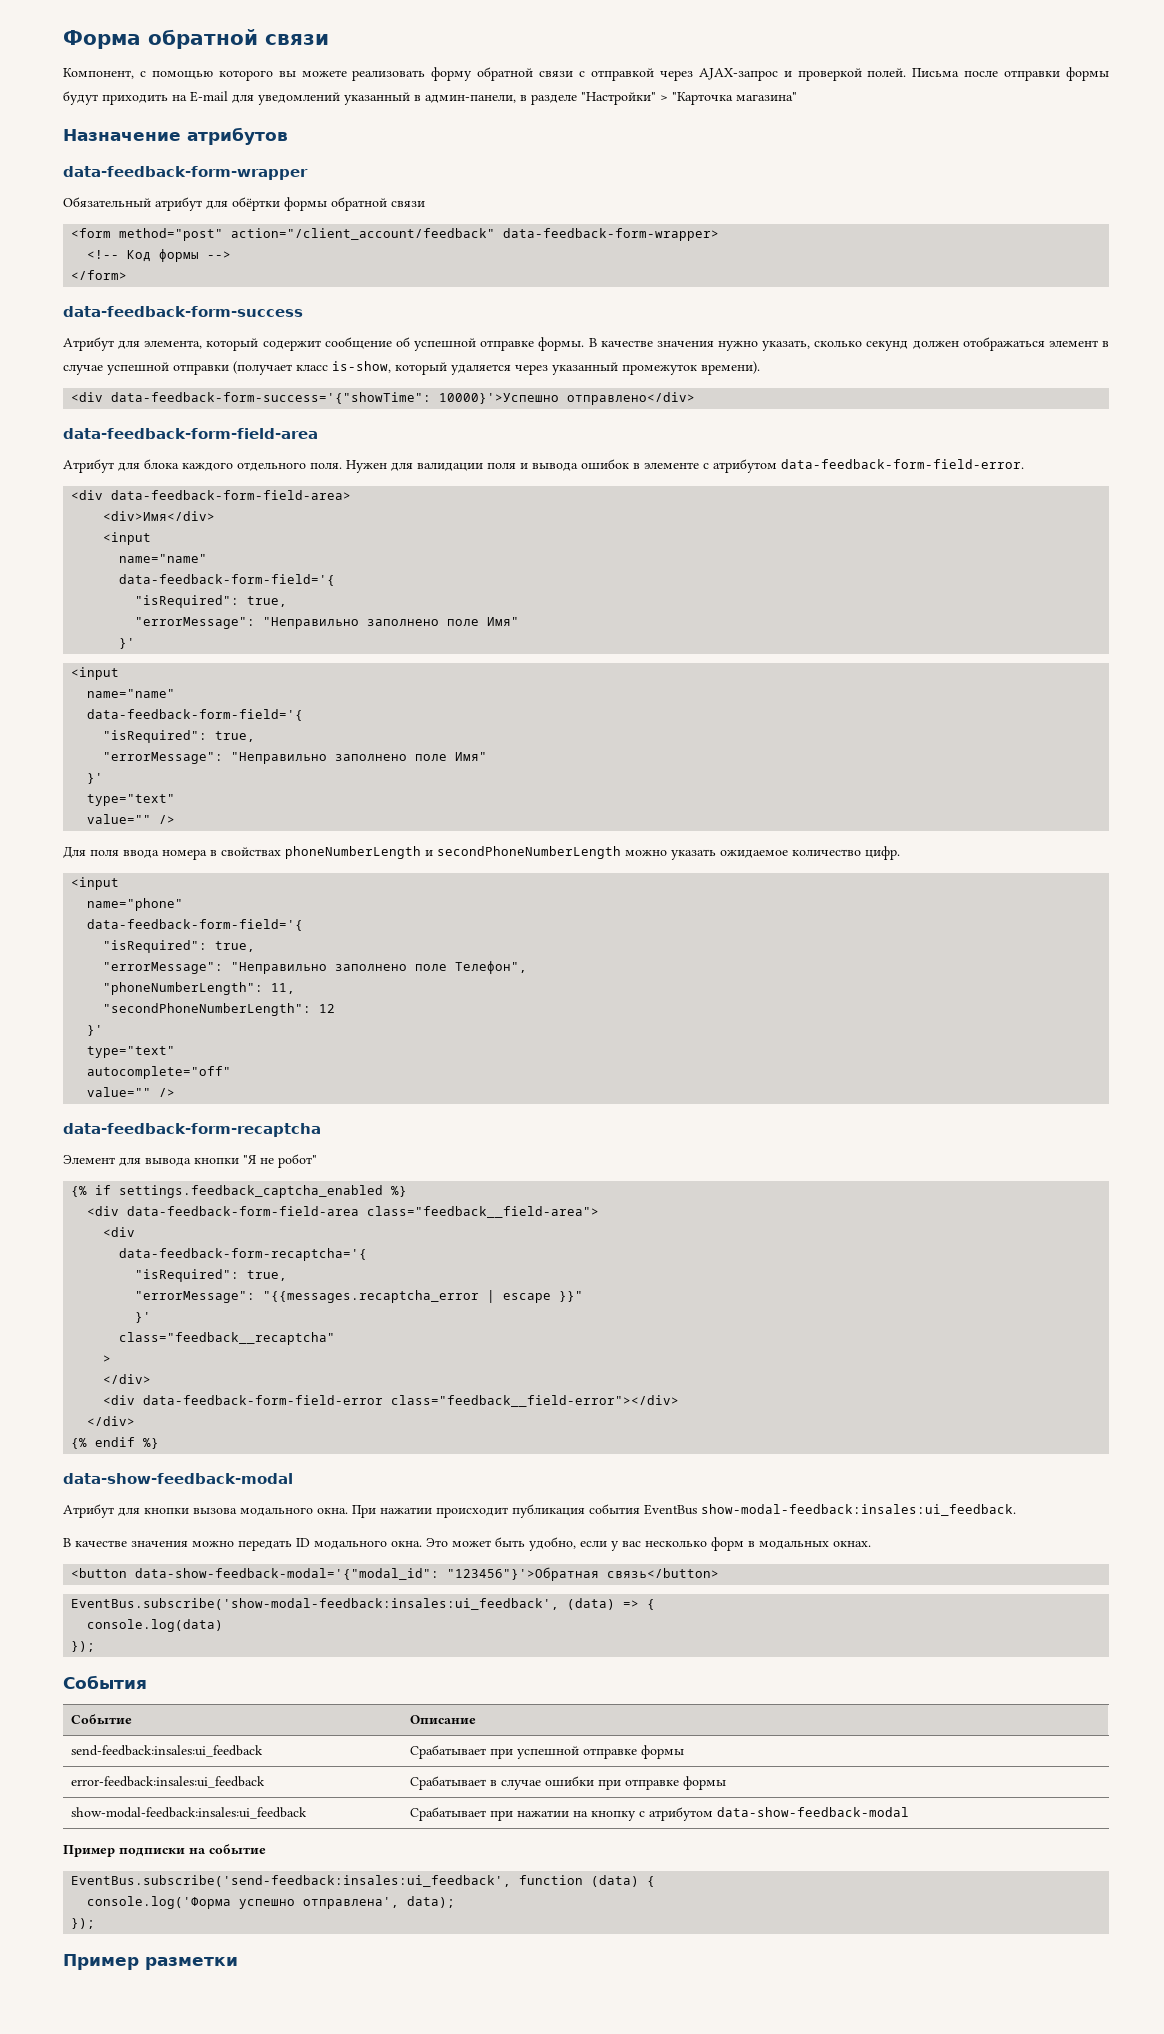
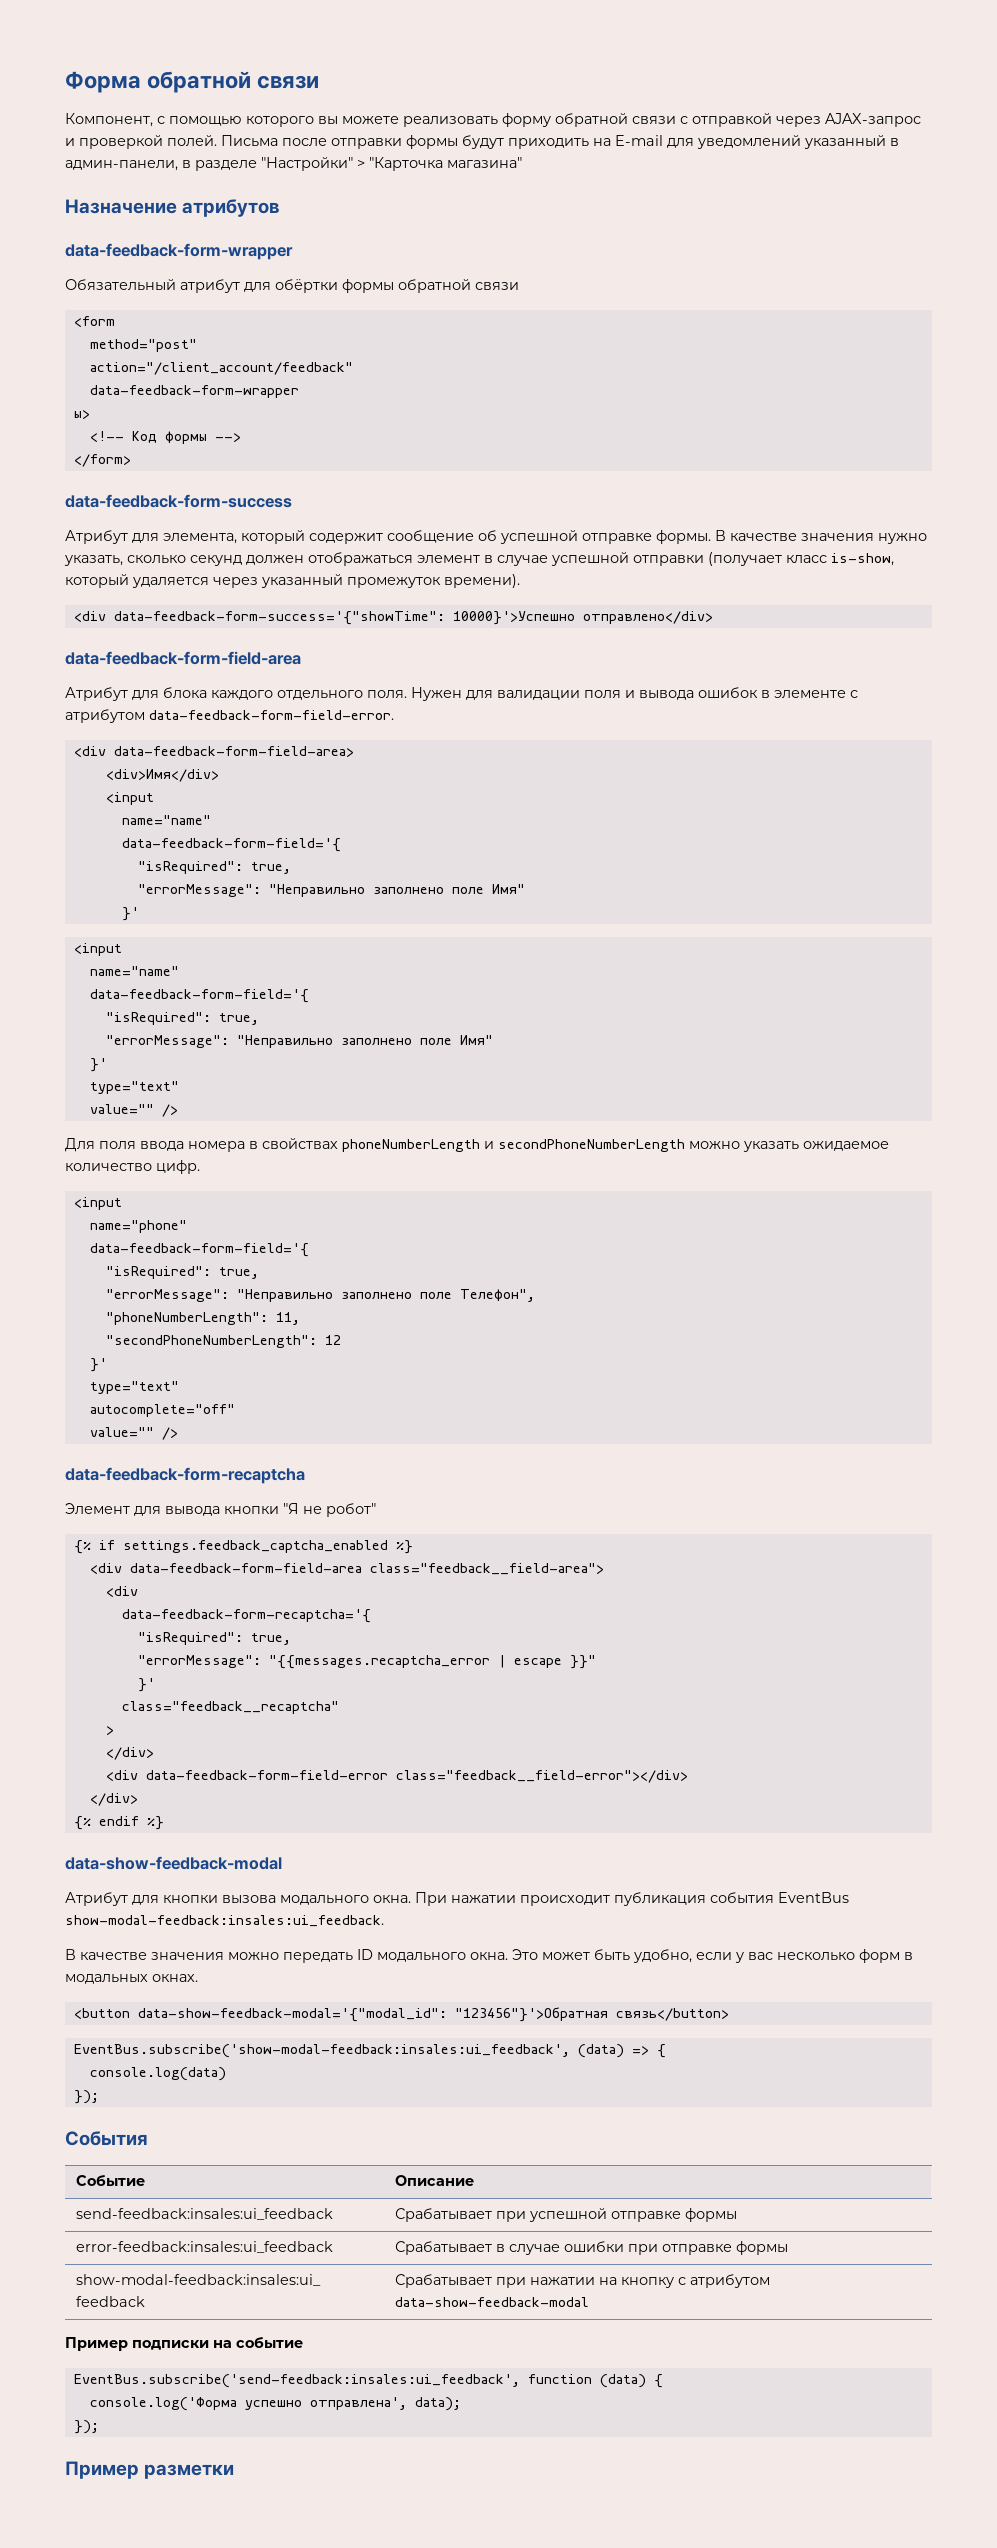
(112, 233) none -> (115, 321) //
(224, 234) none -> (197, 345) //
[503,228,720,241] data-feedback-form-wrapper> -> [89,385,299,398] [73,410,90,419] // data-feedback-form-wrapper // ы>

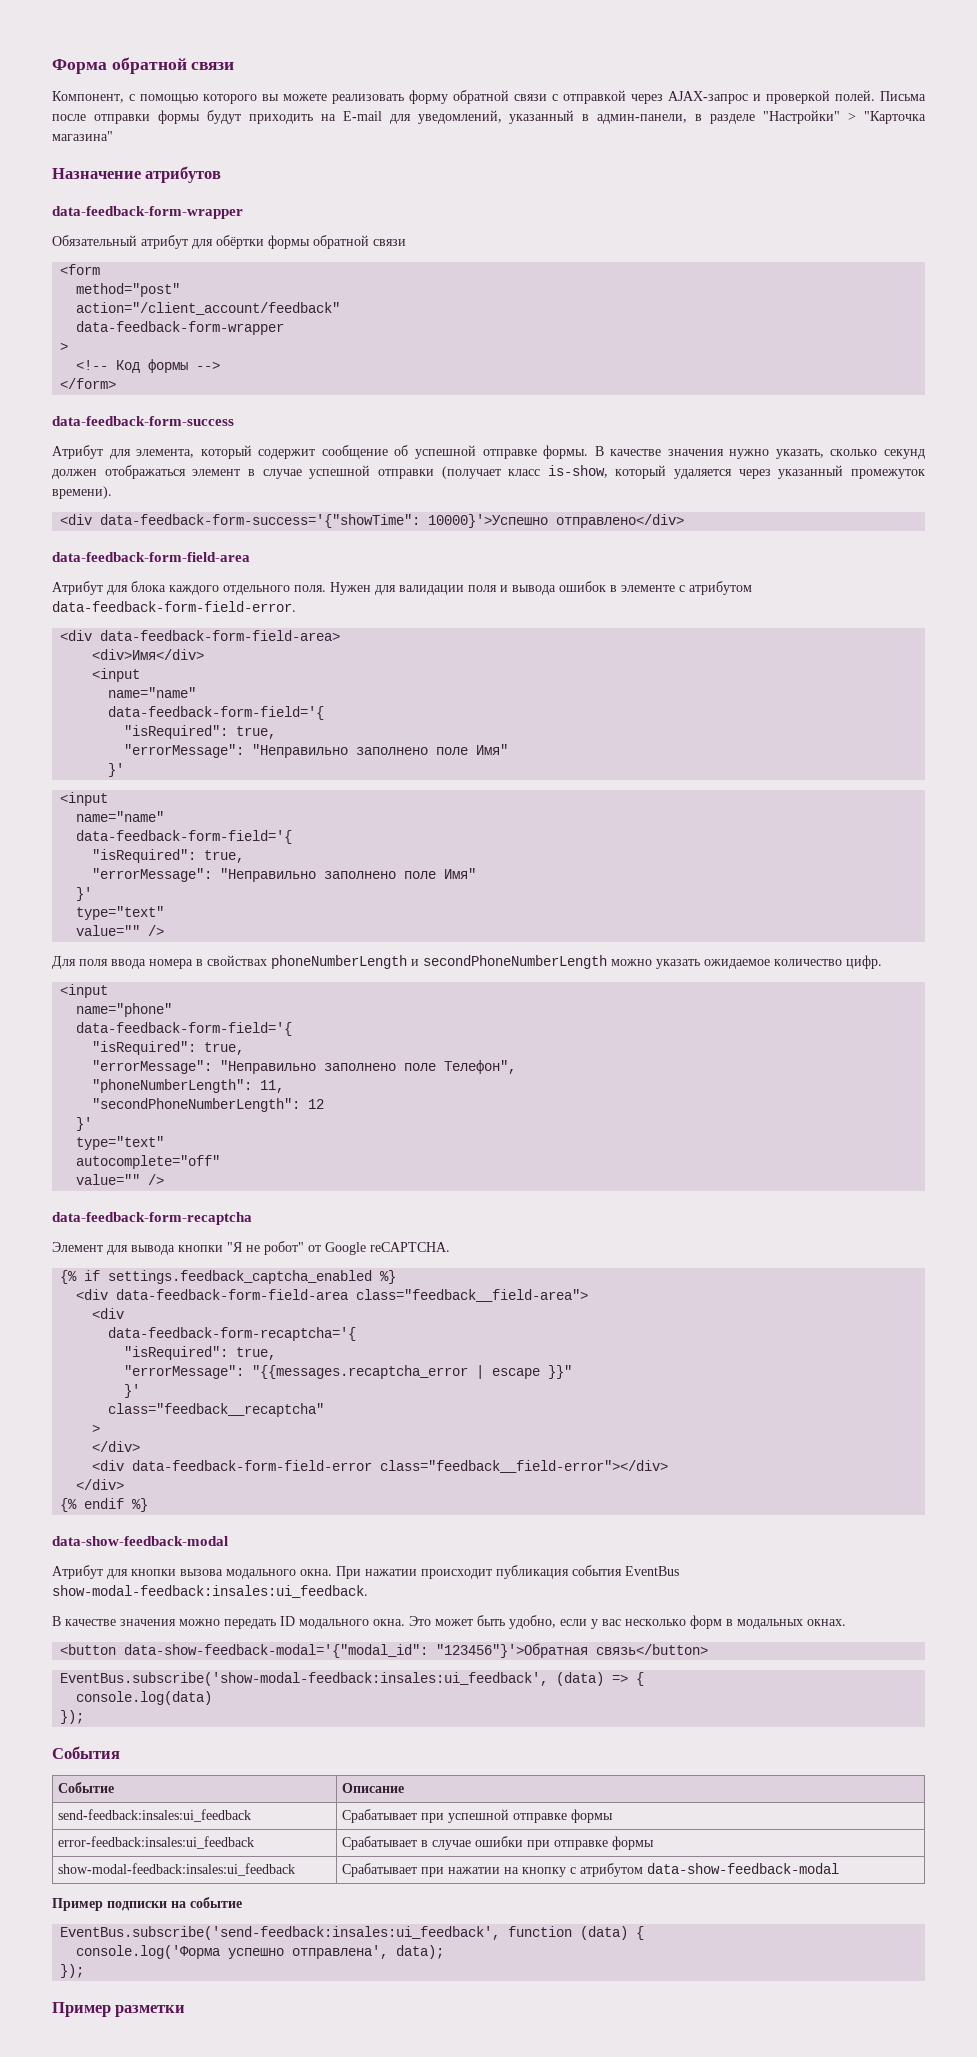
[697,135,801,149] уведомлений -> [417,110,502,124] уведомлений,
[73,410,90,419] ы> -> [60,342,69,351] >
(376, 1510) none -> [308,1242,450,1255] от Google reCAPTCHA.

